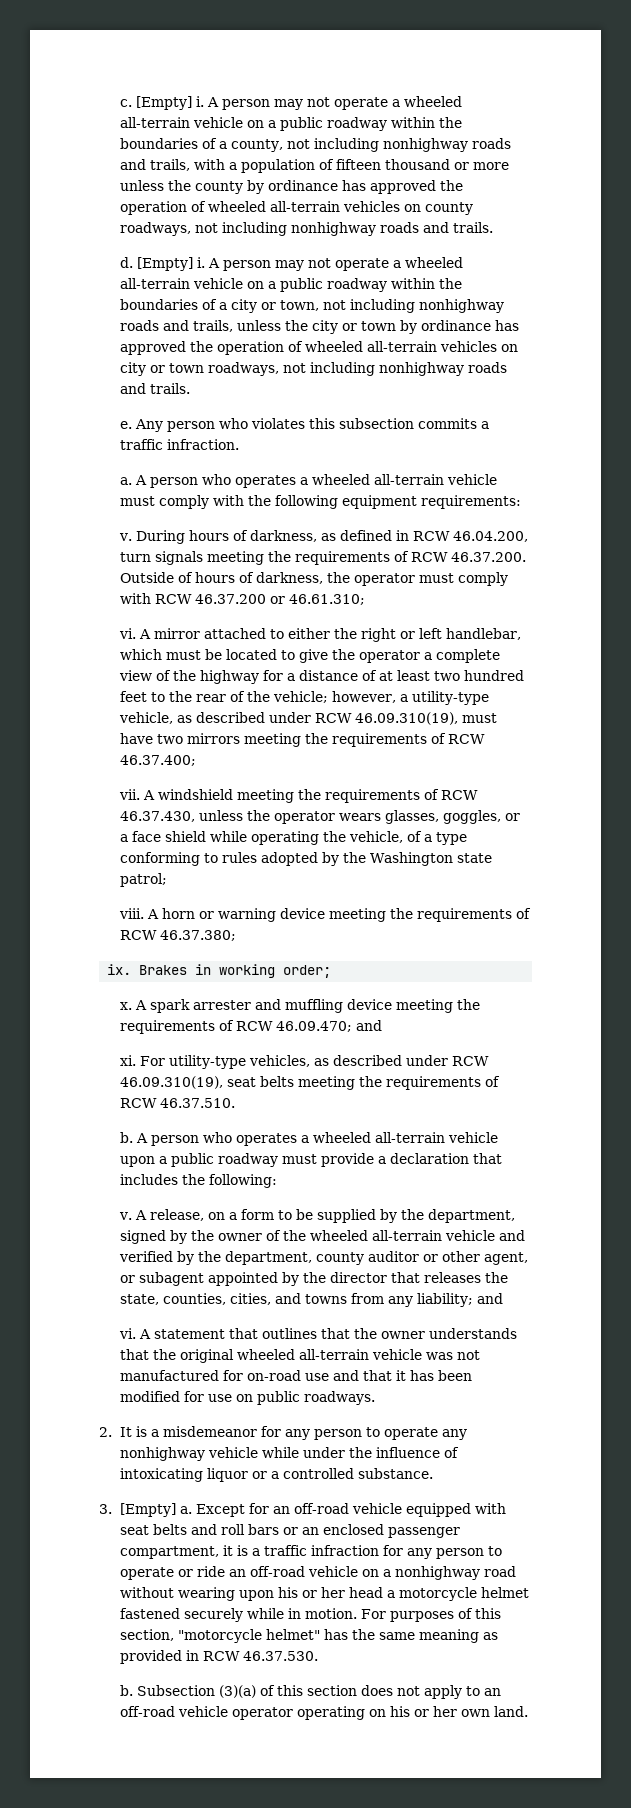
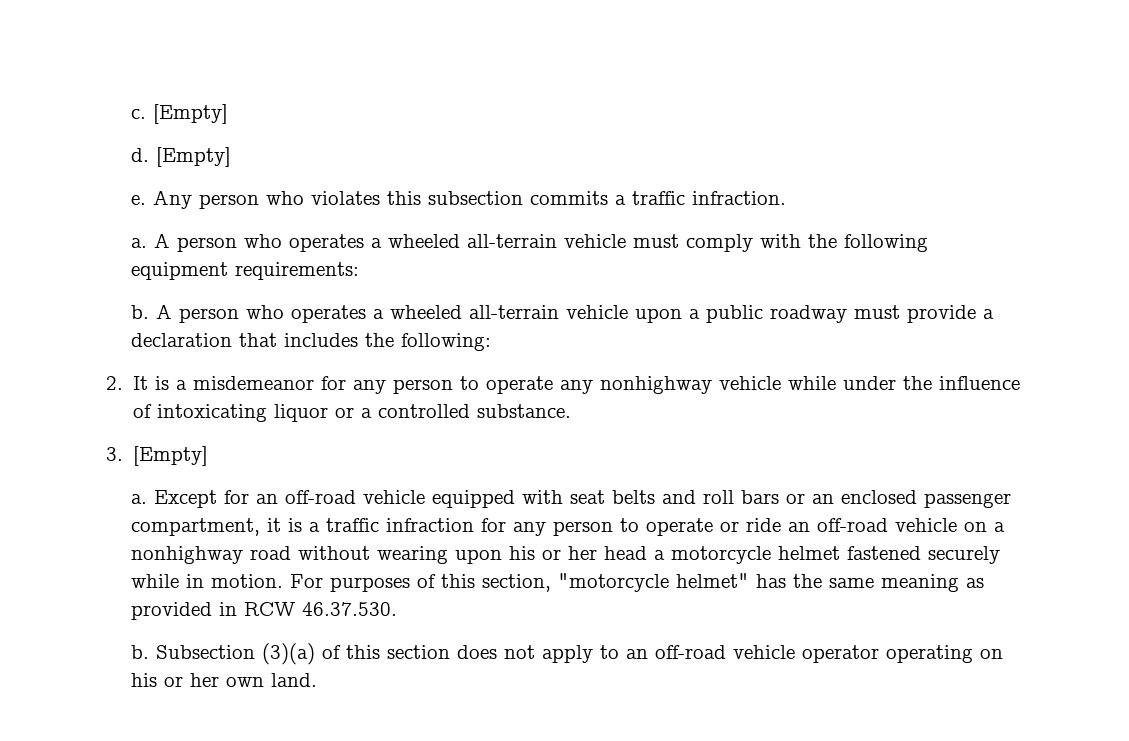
[196,96,463,110] [120,117,463,131] [120,138,512,152] [120,159,510,173] [120,180,464,194] [120,201,474,215] [120,222,494,236] [120,257,464,271] [120,278,463,292] [120,299,505,313] [120,320,520,334] [120,341,519,355] [120,362,508,376] [120,383,191,394] i. A person may not operate a wheeled all-terrain vehicle on a public roadway within the boundaries of a county, not including nonhighway roads and trails, with a population of fifteen thousand or more unless the county by ordinance has approved the operation of wheeled all-terrain vehicles on county roadways, not including nonhighway roads and trails. // d. [Empty] i. A person may not operate a wheeled all-terrain vehicle on a public roadway within the boundaries of a city or town, not including nonhighway roads and trails, unless the city or town by ordinance has approved the operation of wheeled all-terrain vehicles on city or town roadways, not including nonhighway roads and trails. -> [131,147,232,167] // d. [Empty]
[119,530,529,544] [120,551,527,565] [120,572,509,586] [120,593,366,605] [119,628,522,642] [120,649,501,663] [119,670,525,684] [120,691,490,705] [119,712,498,725] [120,733,486,747] [120,755,197,766] [119,789,479,803] [120,810,521,824] [120,831,468,845] [120,852,493,866] [120,873,168,887] [119,908,532,922] [120,930,237,941] [107,964,332,978] [120,999,481,1013] [120,1020,383,1034] [120,1055,490,1069] [120,1076,501,1090] [120,1098,236,1108] // v. During hours of darkness, as defined in RCW 46.04.200, turn signals meeting the requirements of RCW 46.37.200. Outside of hours of darkness, the operator must comply with RCW 46.37.200 or 46.61.310; // vi. A mirror attached to either the right or left handlebar, which must be located to give the operator a complete view of the highway for a distance of at least two hundred feet to the rear of the vehicle; however, a utility-type vehicle, as described under RCW 46.09.310(19), must have two mirrors meeting the requirements of RCW 46.37.400; // vii. A windshield meeting the requirements of RCW 46.37.430, unless the operator wears glasses, goggles, or a face shield while operating the vehicle, of a type conforming to rules adopted by the Washington state patrol; // viii. A horn or warning device meeting the requirements of RCW 46.37.380; // ix. Brakes in working order; // x. A spark arrester and muffling device meeting the requirements of RCW 46.09.470; and // xi. For utility-type vehicles, as described under RCW 46.09.310(19), seat belts meeting the requirements of RCW 46.37.510. -> (360, 271) none
[119,1209,516,1223] [120,1230,526,1244] [119,1251,529,1265] [120,1272,509,1286] [120,1293,504,1307] [119,1328,518,1339] [120,1349,481,1363] [120,1370,473,1381] [120,1391,376,1405] // v. A release, on a form to be supplied by the department, signed by the owner of the wheeled all-terrain vehicle and verified by the department, county auditor or other agent, or subagent appointed by the director that releases the state, counties, cities, and towns from any liability; and // vi. A statement that outlines that the owner understands that the original wheeled all-terrain vehicle was not manufactured for on-road use and that it has been modified for use on public roadways. -> (492, 342) none
(177, 1510) none -> (209, 456) //

